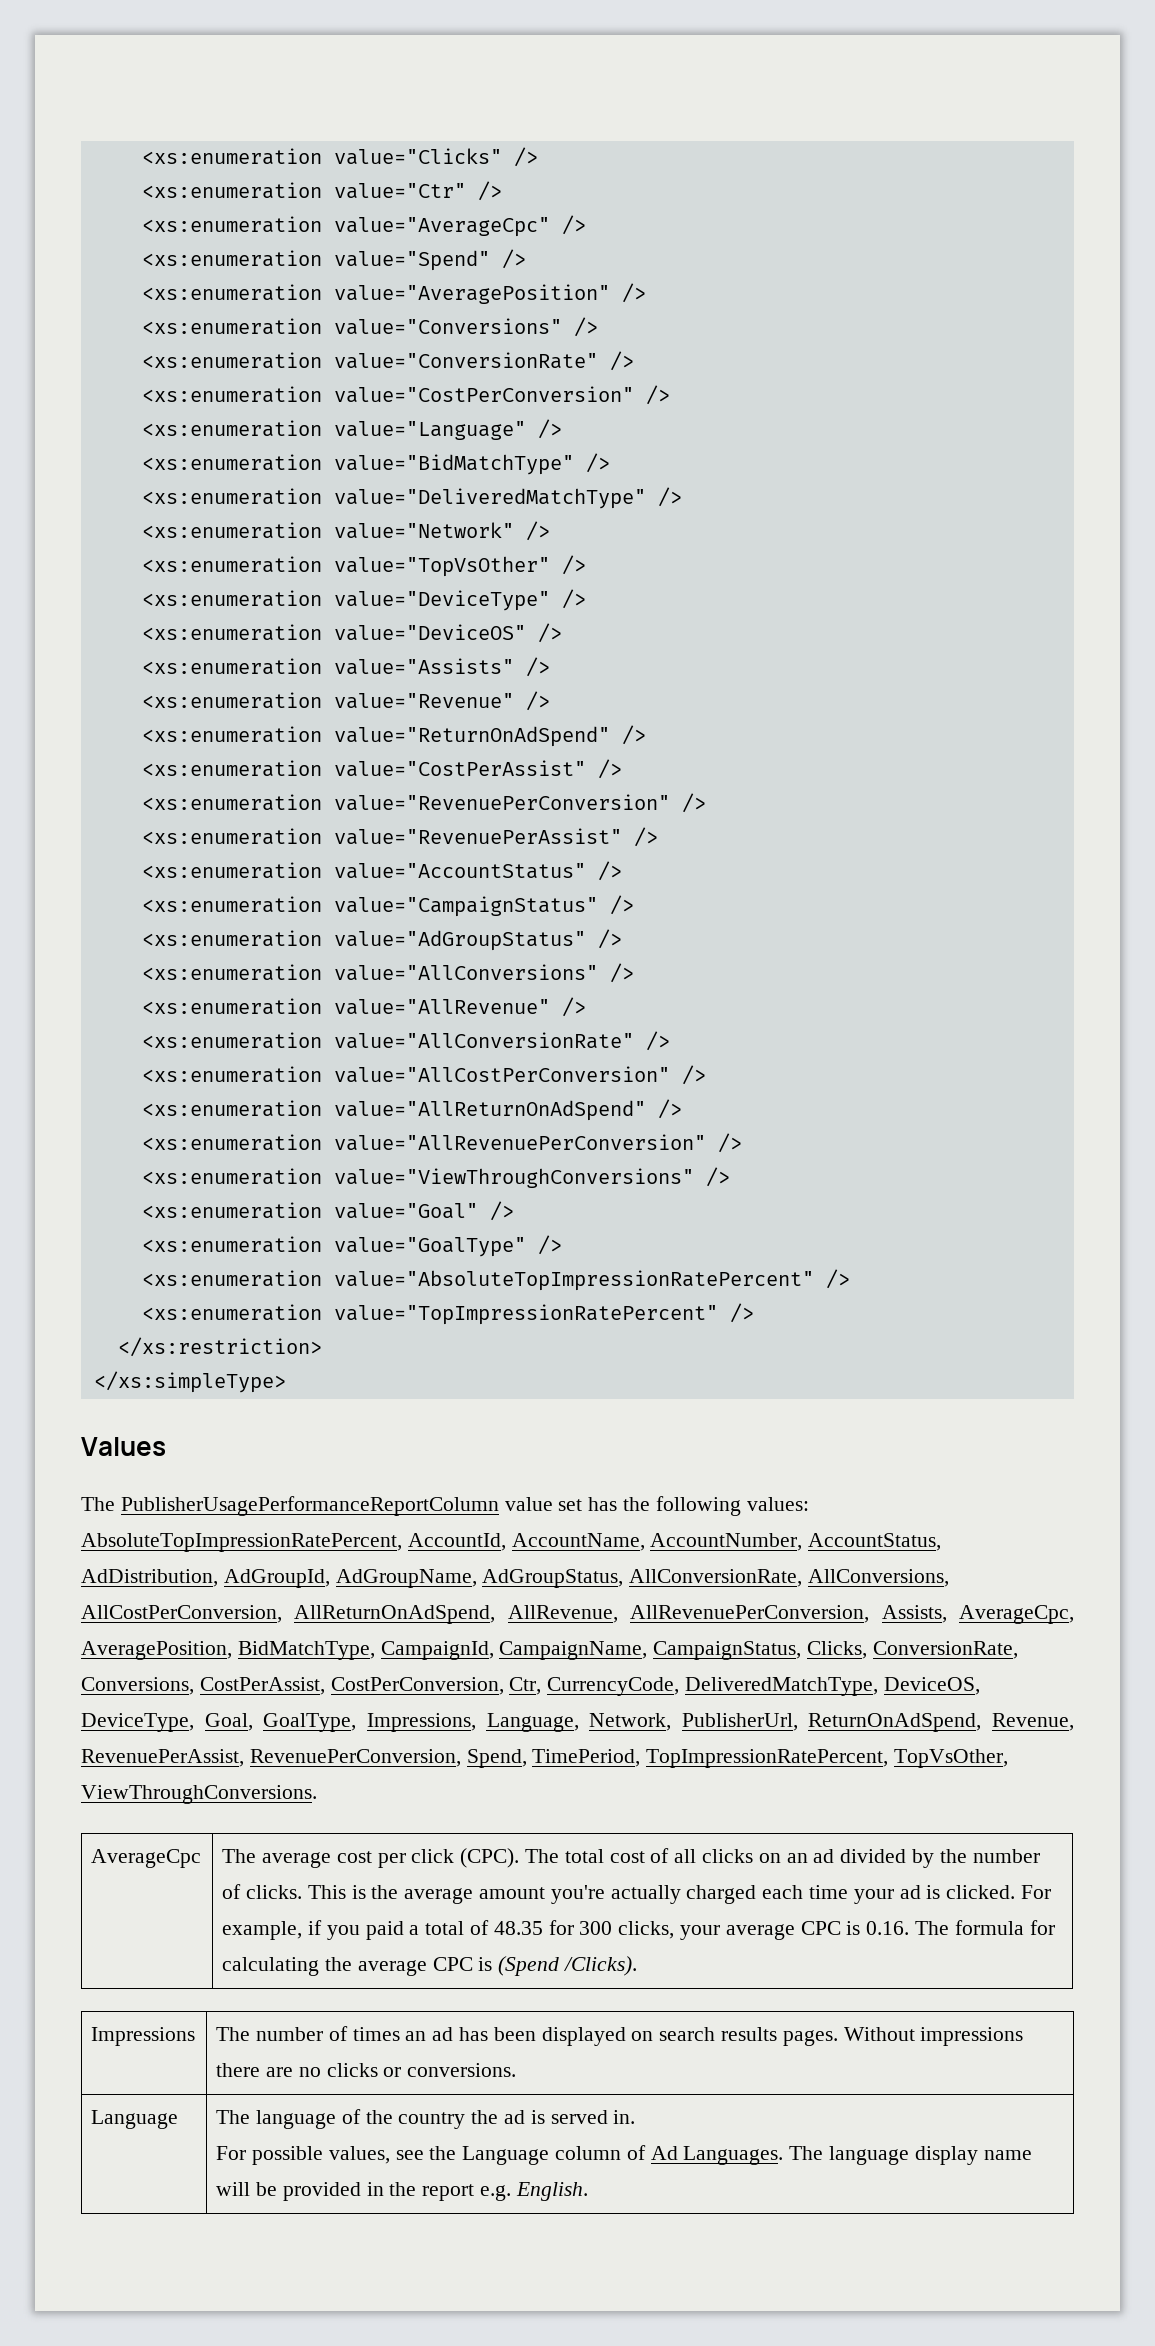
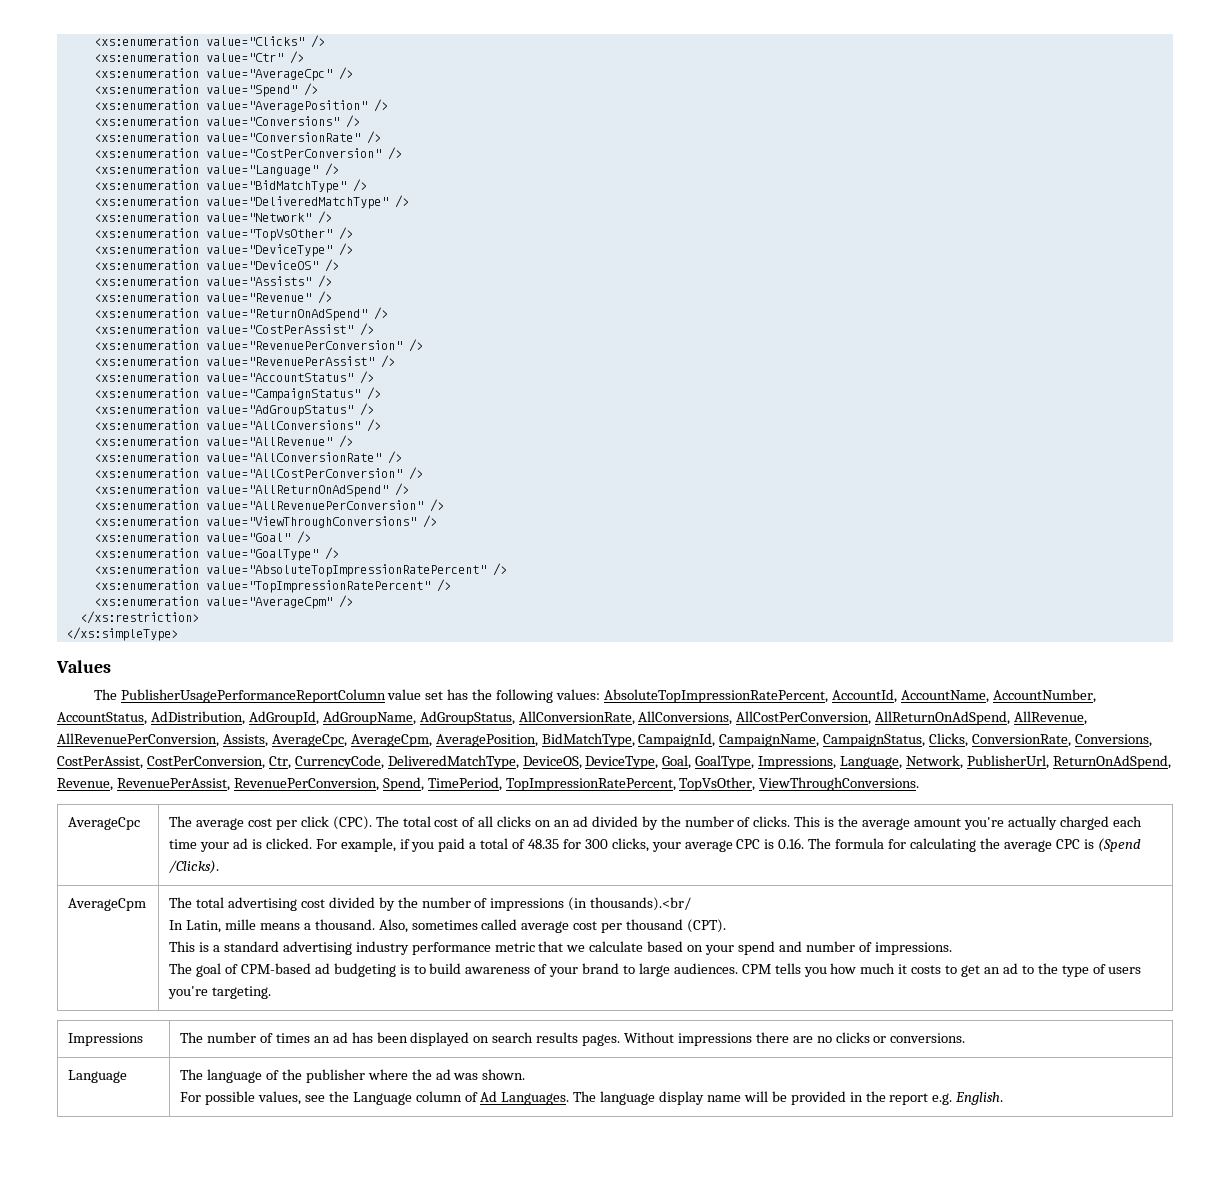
(754, 1313) none -> [93,595,353,609] // <xs:enumeration value="AverageCpm" />
(1074, 1614) none -> [350,734,432,747] AverageCpm,
(637, 1966) none -> [68,898,147,911] [169,897,692,911] [169,919,726,933] [169,941,952,955] [169,963,1142,977] [168,986,272,999] // AverageCpm | The total advertising cost divided by the number of impressions (in thousands).<br/ // In Latin, mille means a thousand. Also, sometimes called average cost per thousand (CPT). // This is a standard advertising industry performance metric that we calculate based on your spend and number of impressions. // The goal of CPM-based ad budgeting is to build awareness of your brand to large audiences. CPM tells you how much it costs to get an ad to the type of users you're targeting.
[398,2110,636,2129] country the ad is served in. -> [305,1069,526,1083] publisher where the ad was shown.

